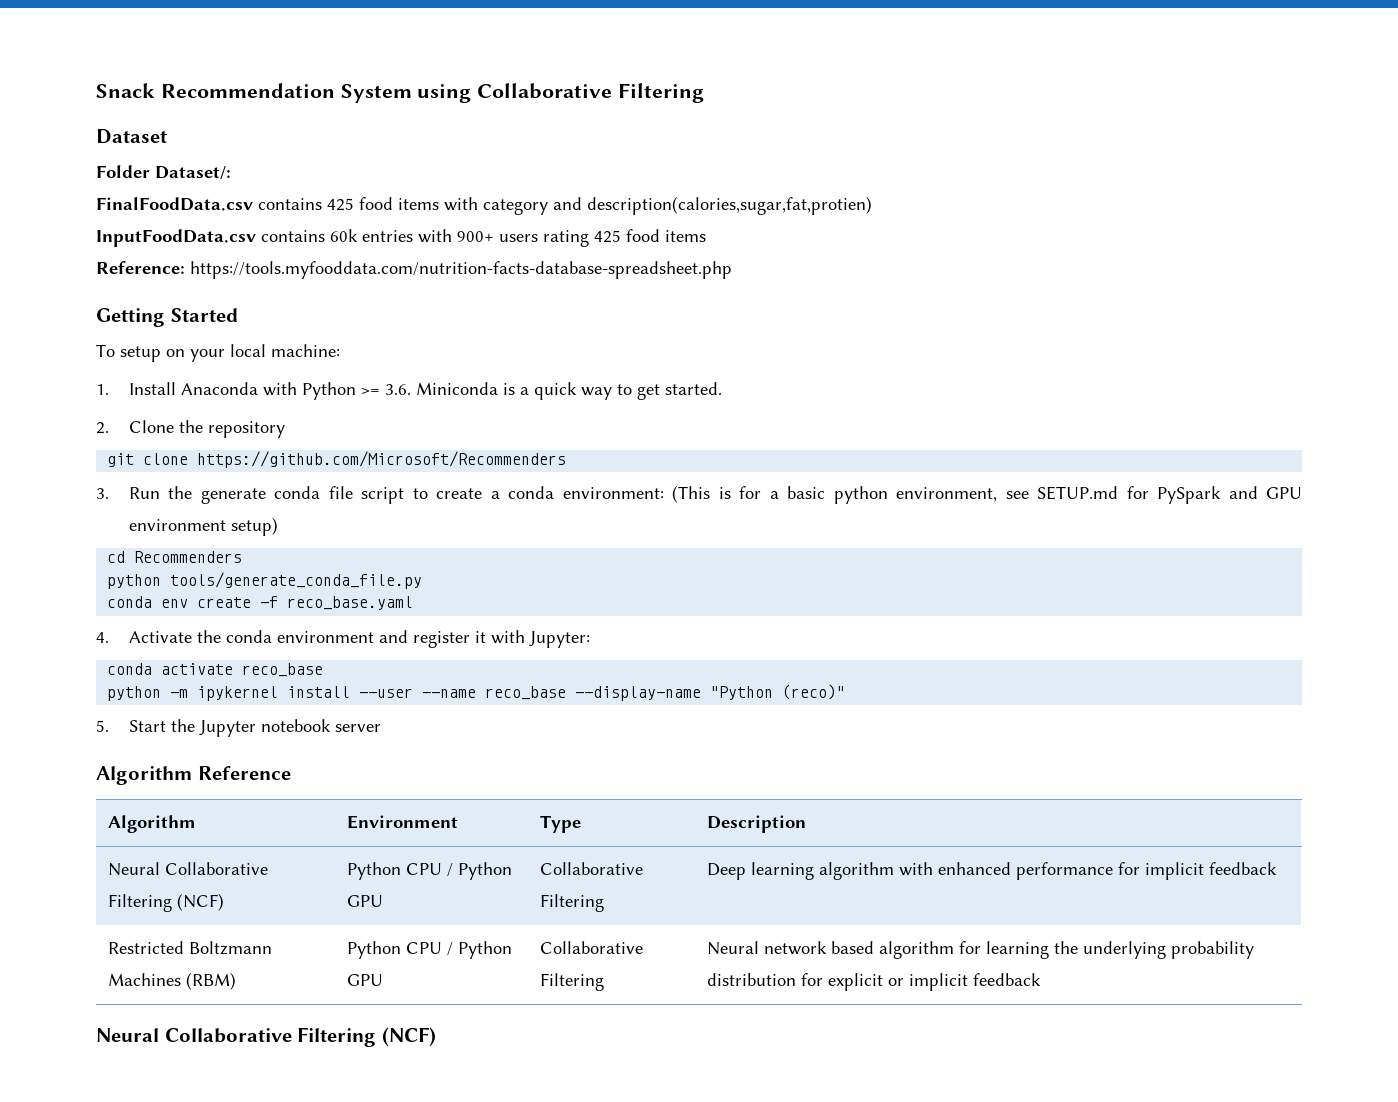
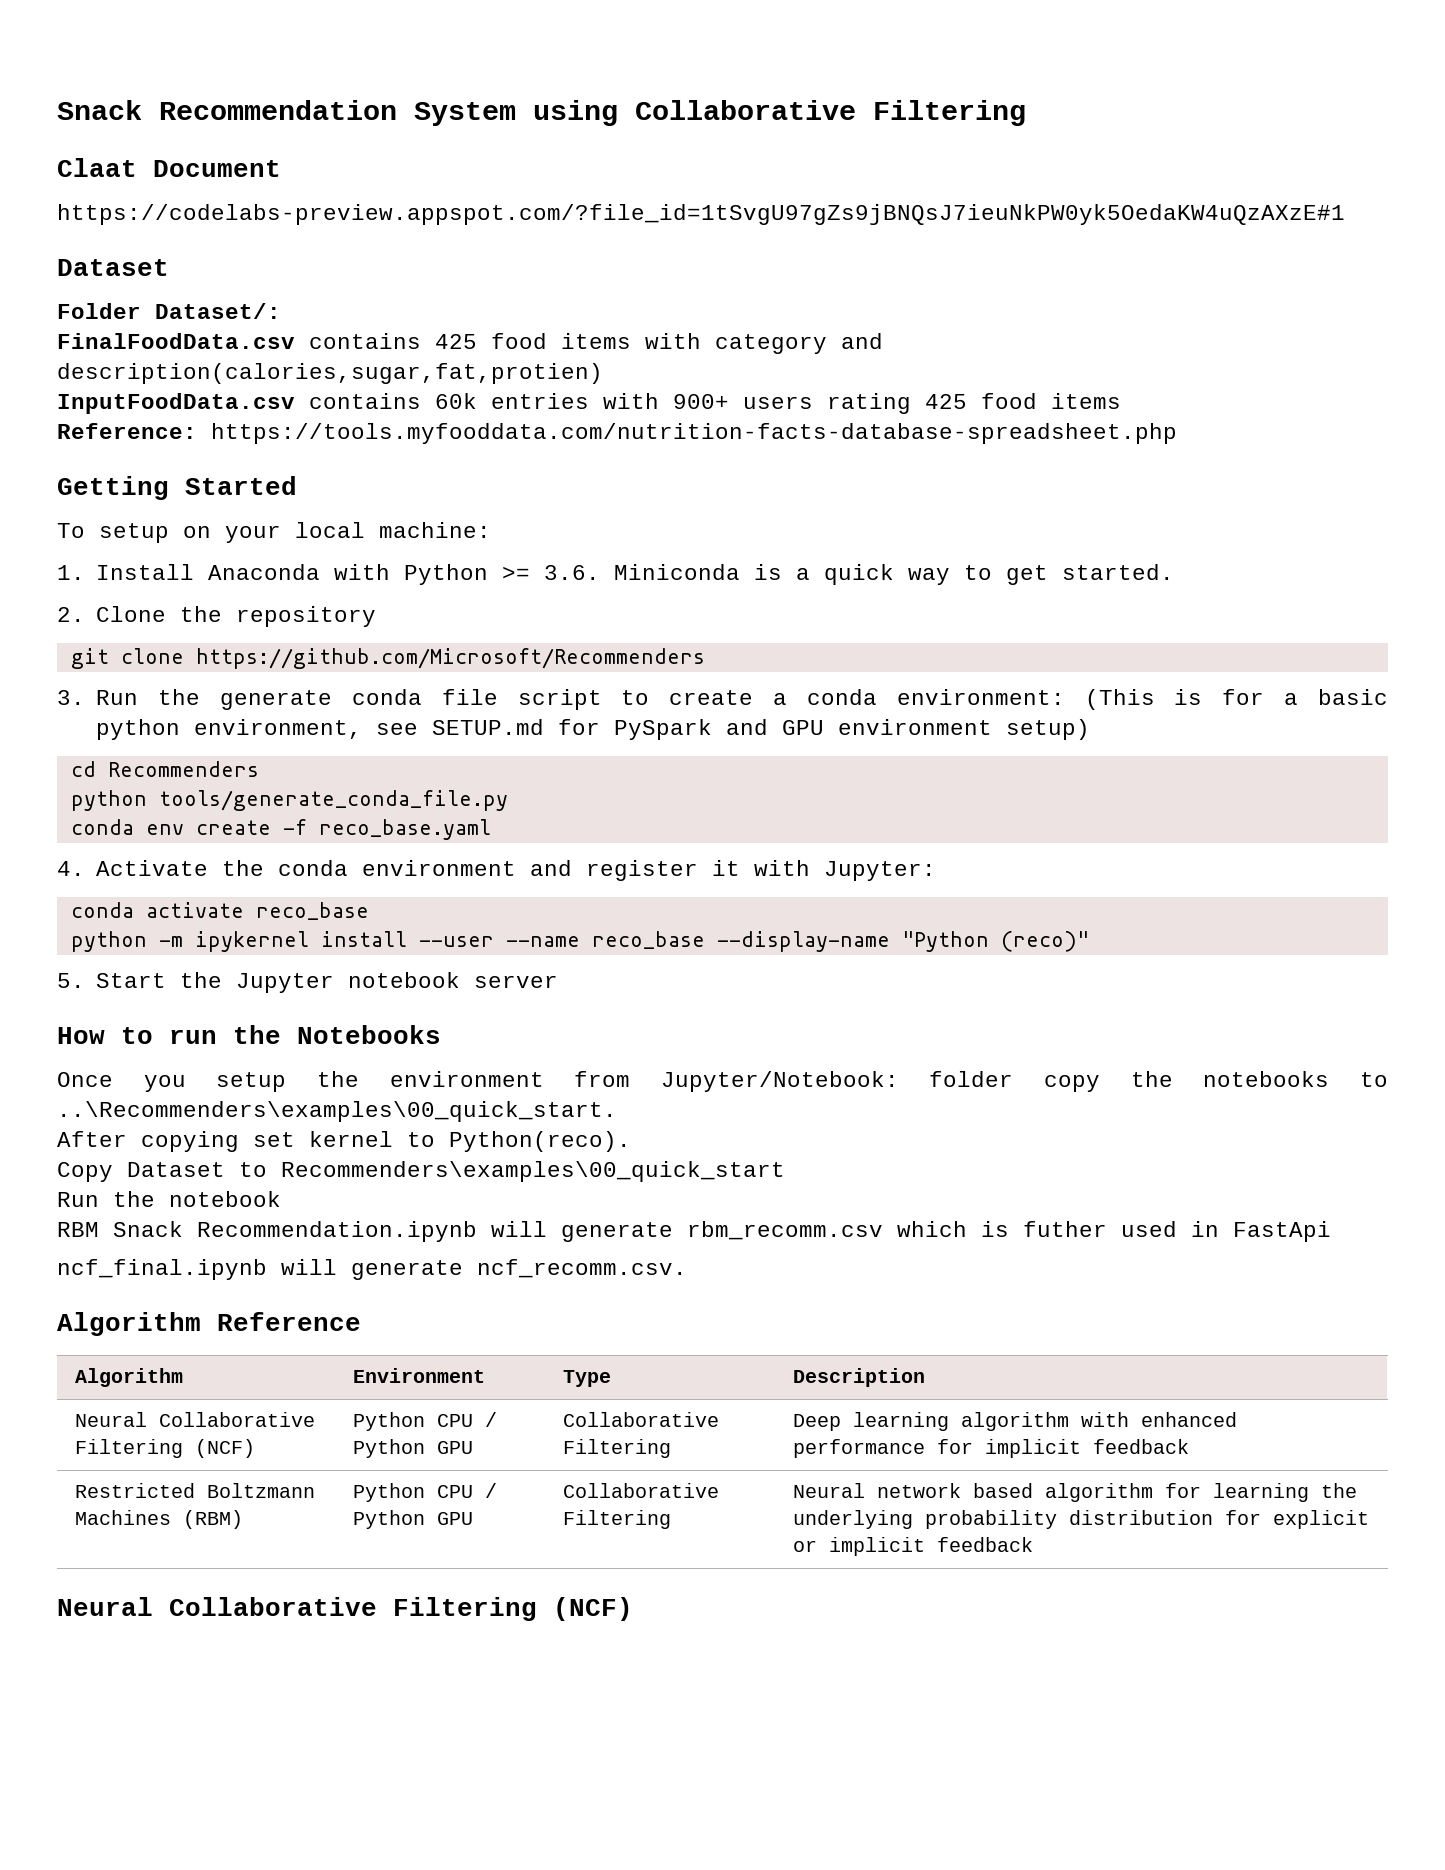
(705, 93) none -> [57,158,281,177] [57,204,1345,225] // Claat Document // https://codelabs-preview.appspot.com/?file_id=1tSvgU97gZs9jBNQsJ7ieuNkPW0yk5OedaKW4uQzAXzE#1
(381, 728) none -> [57,1025,441,1044] [57,1071,1389,1092] [57,1101,617,1122] [57,1131,631,1152] [57,1161,785,1182] [57,1191,281,1207] [57,1221,1331,1242] [57,1259,687,1280] // How to run the Notebooks // Once you setup the environment from Jupyter/Notebook: folder copy the notebooks to ..\Recommenders\examples\00_quick_start. // After copying set kernel to Python(reco). // Copy Dataset to Recommenders\examples\00_quick_start // Run the notebook // RBM Snack Recommendation.ipynb will generate rbm_recomm.csv which is futher used in FastApi // ncf_final.ipynb will generate ncf_recomm.csv.

